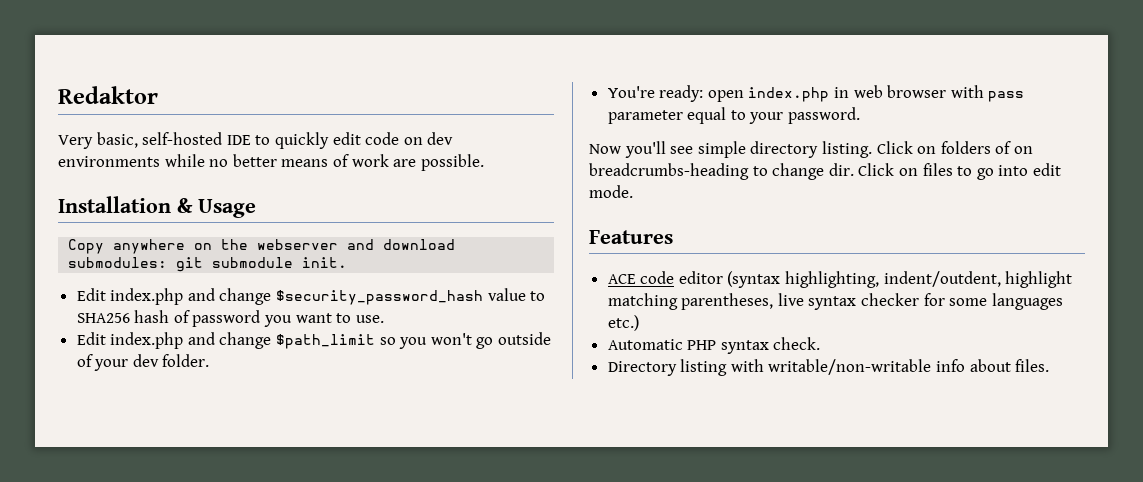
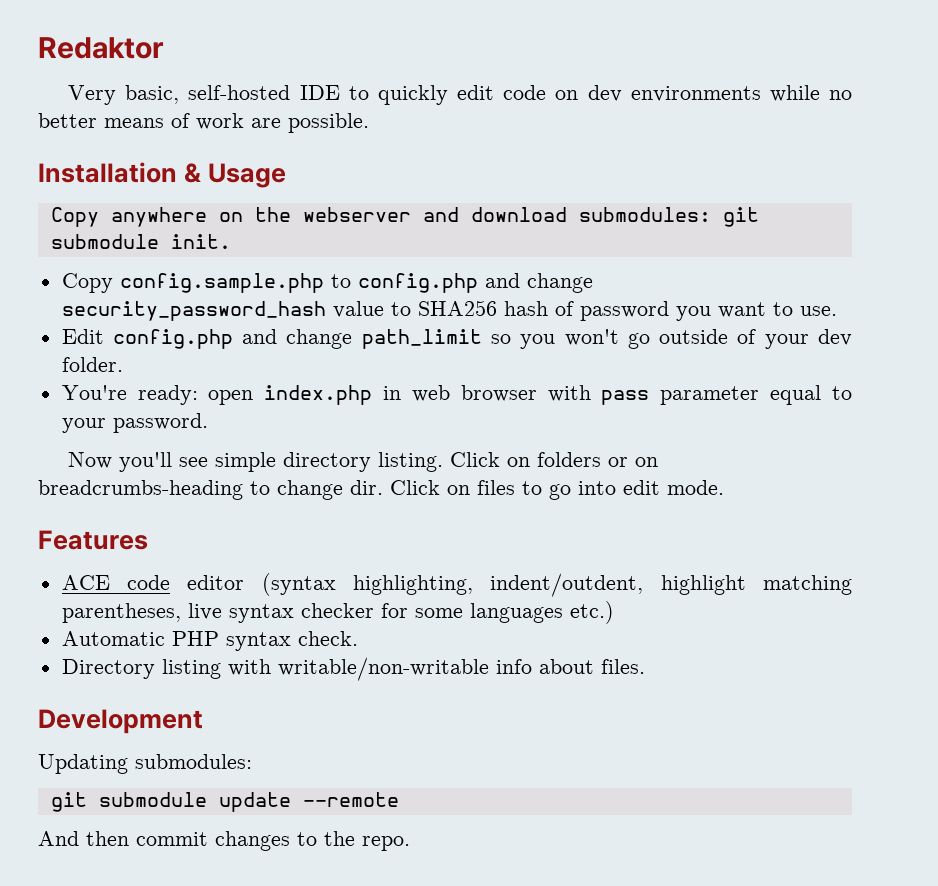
[76,288,484,305] Edit index.php and change $security_password_hash -> [61,273,593,293] [61,301,326,321] Copy config.sample.php to config.php and change security_password_hash
[110,332,376,349] index.php and change $path_limit -> [112,329,482,349] config.php and change path_limit
[995,141,1012,154] of -> [608,457,629,467] or
(1050, 365) none -> [38,709,203,734] [38,754,252,774] [50,792,399,812] [38,831,410,851] // Development // Updating submodules: // git submodule update --remote // And then commit changes to the repo.

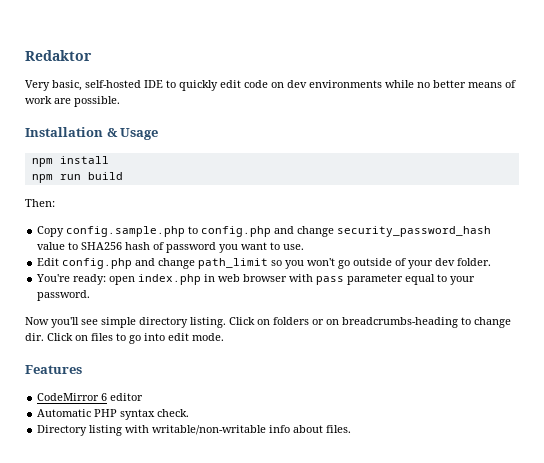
[50,207,759,227] [50,234,231,249] Copy anywhere on the webserver and download submodules: git submodule init. -> [31,156,109,167] [31,172,123,183] [25,199,55,207] npm install // npm run build // Then:
[61,575,170,590] ACE code -> [37,393,108,401] CodeMirror 6
[261,573,852,597] [61,601,614,624] (syntax highlighting, indent/outdent, highlight matching parentheses, live syntax checker for some languages etc.) -> (144, 397) none
[38,709,203,734] [38,754,252,774] [50,792,399,812] [38,831,410,851] // Development // Updating submodules: // git submodule update --remote // And then commit changes to the repo. -> (352, 429) none

